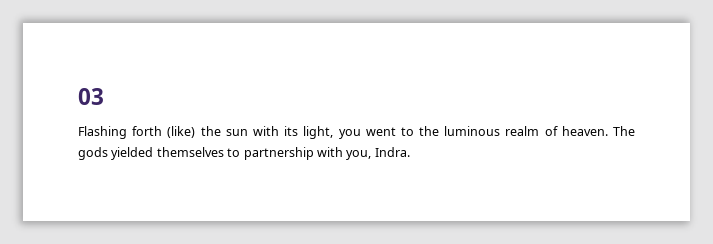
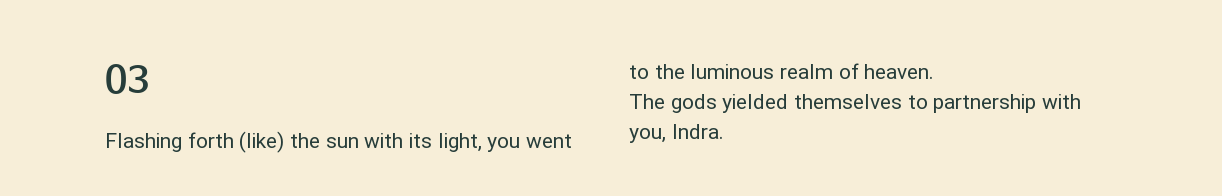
(608, 131) none -> (935, 71) //

